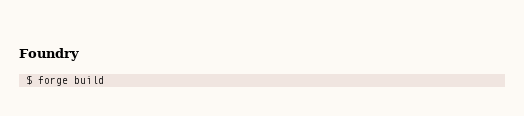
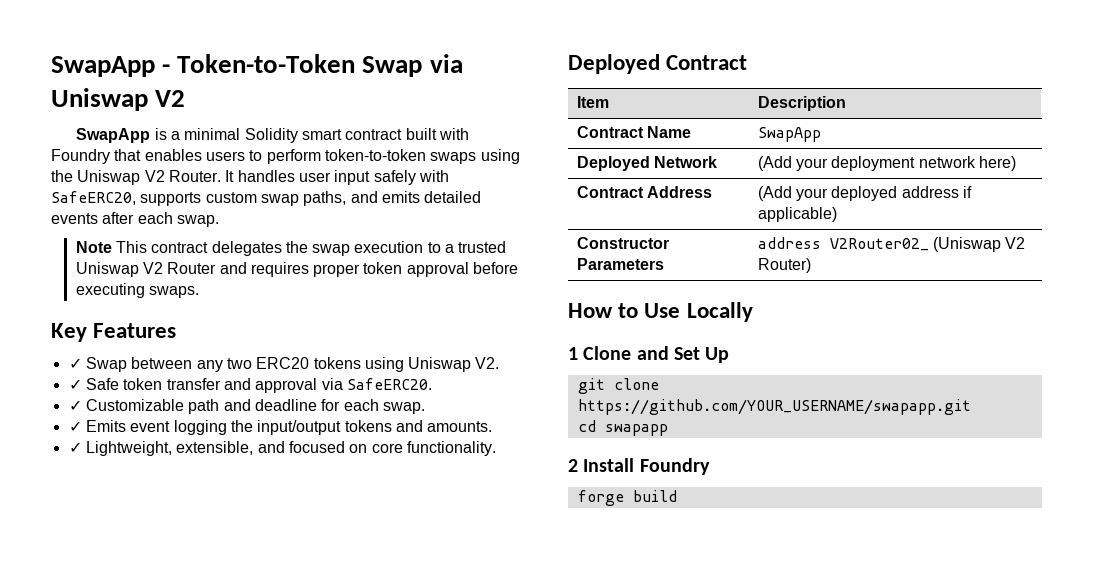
(19, 54) none -> [51,54,463,77] [51,88,186,111] [76,128,470,143] [51,149,520,164] [51,170,449,185] [51,191,482,206] [51,212,219,227] [75,241,507,256] [75,262,519,277] [75,283,199,298] [51,323,177,342] [68,357,500,372] [68,378,432,393] [68,399,425,414] [68,420,493,435] [68,441,496,456] [568,54,748,74] [576,96,609,108] [757,96,846,111] [576,126,691,138] [757,127,821,142] [576,156,717,171] [757,156,1016,171] [576,186,712,198] [757,186,972,201] [757,207,837,222] [576,237,669,249] [576,258,664,270] [757,237,1026,252] [757,258,811,273] [568,302,753,322] [568,346,730,363] [577,378,659,394] [577,399,971,415] [577,420,668,436] [568,458,635,472] SwapApp - Token-to-Token Swap via Uniswap V2 // SwapApp is a minimal Solidity smart contract built with Foundry that enables users to perform token-to-token swaps using the Uniswap V2 Router. It handles user input safely with SafeERC20, supports custom swap paths, and emits detailed events after each swap. // Note This contract delegates the swap execution to a trusted Uniswap V2 Router and requires proper token approval before executing swaps. // Key Features // ✓ Swap between any two ERC20 tokens using Uniswap V2. // ✓ Safe token transfer and approval via SafeERC20. // ✓ Customizable path and deadline for each swap. // ✓ Emits event logging the input/output tokens and amounts. // ✓ Lightweight, extensible, and focused on core functionality. // Deployed Contract // Item | Description // Contract Name | SwapApp // Deployed Network | (Add your deployment network here) // Contract Address | (Add your deployed address if applicable) // Constructor Parameters | address V2Router02_ (Uniswap V2 Router) // How to Use Locally // 1 Clone and Set Up // git clone https://github.com/YOUR_USERNAME/swapapp.git // cd swapapp // 2 Install
[25,75,32,85] $ -> (710, 466) none

